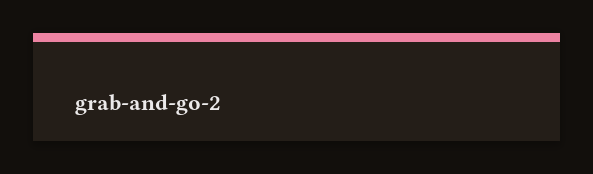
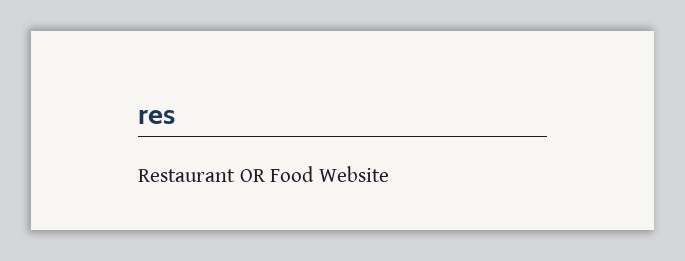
[75,94,221,115] grab-and-go-2 -> [138,110,175,124] [138,166,390,182] res // Restaurant OR Food Website

